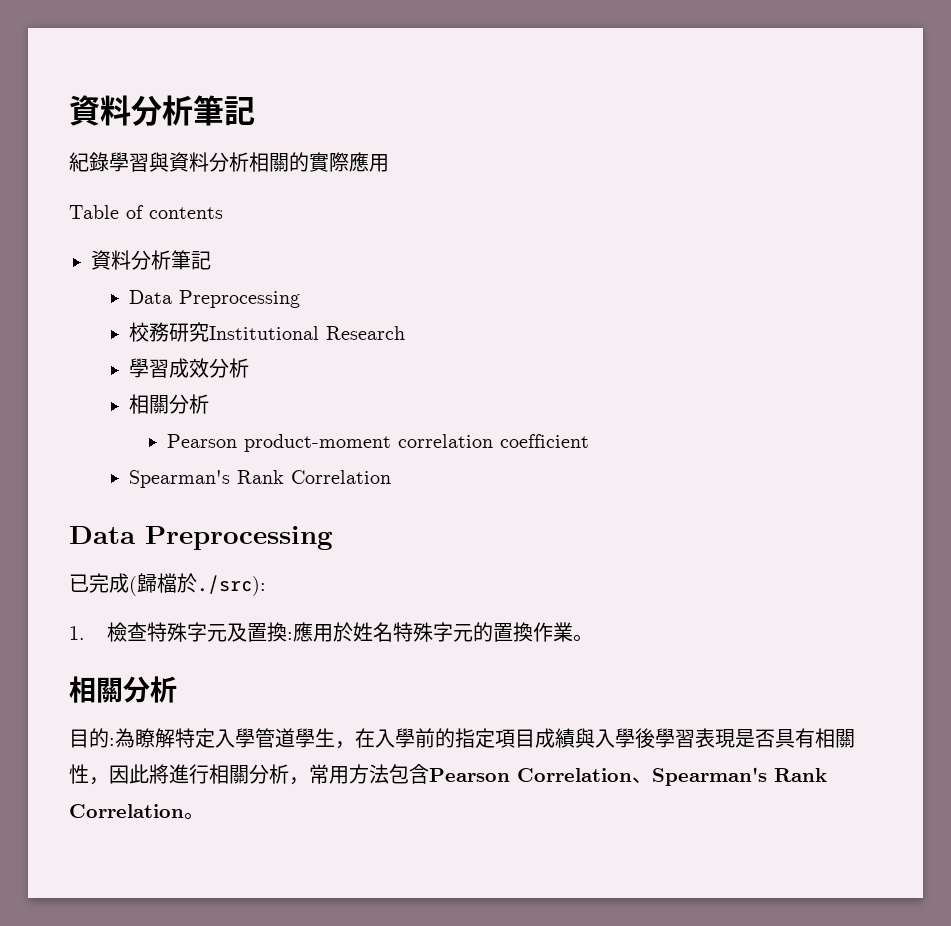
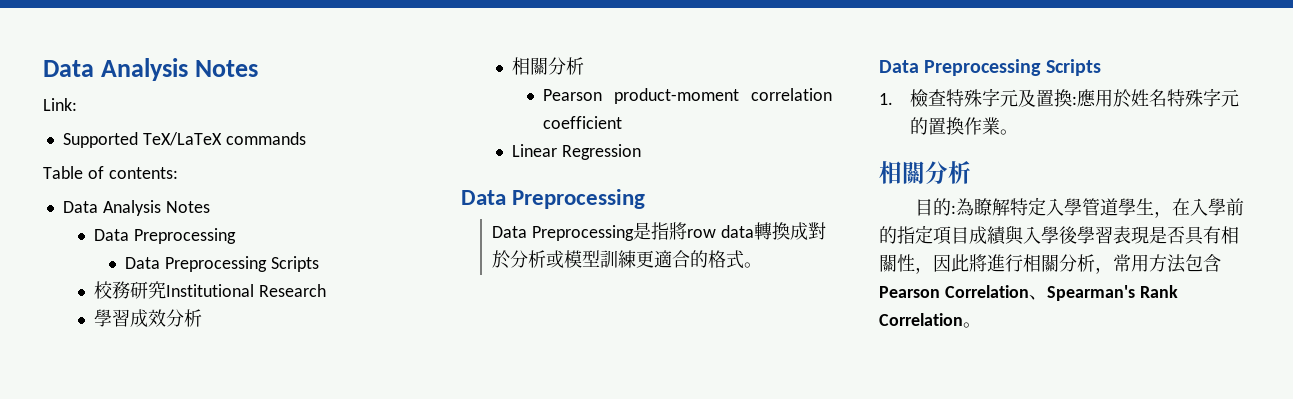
[69,95,255,126] [69,152,389,172] [69,205,223,219] [91,250,211,270] [128,290,300,308] 資料分析筆記 // 紀錄學習與資料分析相關的實際應用 // Table of contents // 資料分析筆記 // Data Preprocessing -> [43,58,258,81] [43,98,77,111] [62,132,306,148] [43,166,178,179] [62,200,210,216] [94,228,236,244] [125,256,320,272] Data Analysis Notes // Link: // Supported TeX/LaTeX commands // Table of contents: // Data Analysis Notes // Data Preprocessing // Data Preprocessing Scripts
[128,470,391,488] [69,526,333,550] [69,573,266,596] Spearman's Rank Correlation // Data Preprocessing // 已完成(歸檔於./src): -> [512,144,641,160] [461,189,646,209] [492,222,827,241] [492,250,763,269] [879,59,1101,76] Linear Regression // Data Preprocessing // Data Preprocessing是指將row data轉換成對於分析或模型訓練更適合的格式。 // Data Preprocessing Scripts

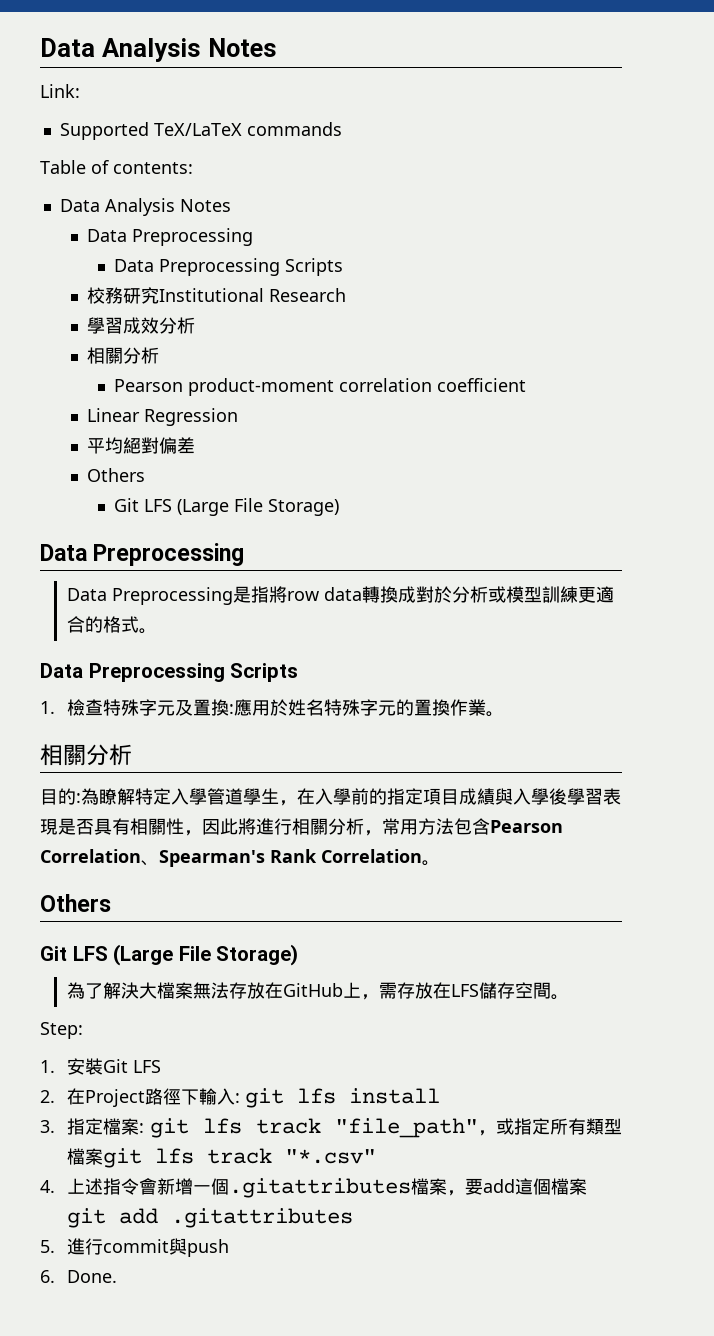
(641, 152) none -> [86,437,195,454] [86,468,145,482] [113,498,339,516] // 平均絕對偏差 // Others // Git LFS (Large File Storage)
(981, 325) none -> [40,894,111,912] [40,944,299,966] [67,982,570,1000] [40,1022,83,1039] [40,1058,162,1075] [40,1088,441,1108] [40,1118,622,1138] [67,1148,377,1168] [40,1178,588,1198] [67,1208,354,1228] [40,1238,230,1257] [40,1270,118,1283] // Others // Git LFS (Large File Storage) // 為了解決大檔案無法存放在GitHub上，需存放在LFS儲存空間。 // Step: // 1.安裝Git LFS // 2.在Project路徑下輸入: git lfs install // 3.指定檔案: git lfs track "file_path"，或指定所有類型檔案git lfs track "*.csv" // 4.上述指令會新增一個.gitattributes檔案，要add這個檔案git add .gitattributes // 5.進行commit與push // 6. Done.

